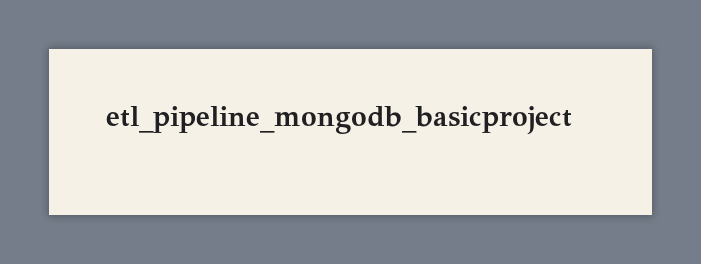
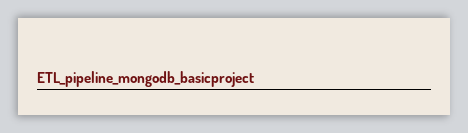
[106,106,572,134] etl_pipeline_mongodb_basicproject -> [37,71,254,87] ETL_pipeline_mongodb_basicproject

